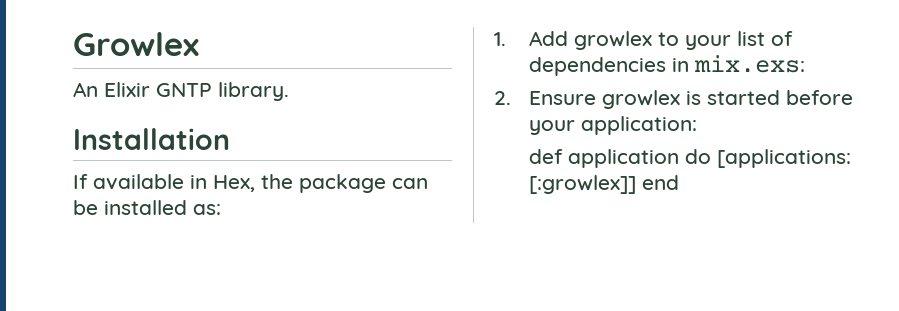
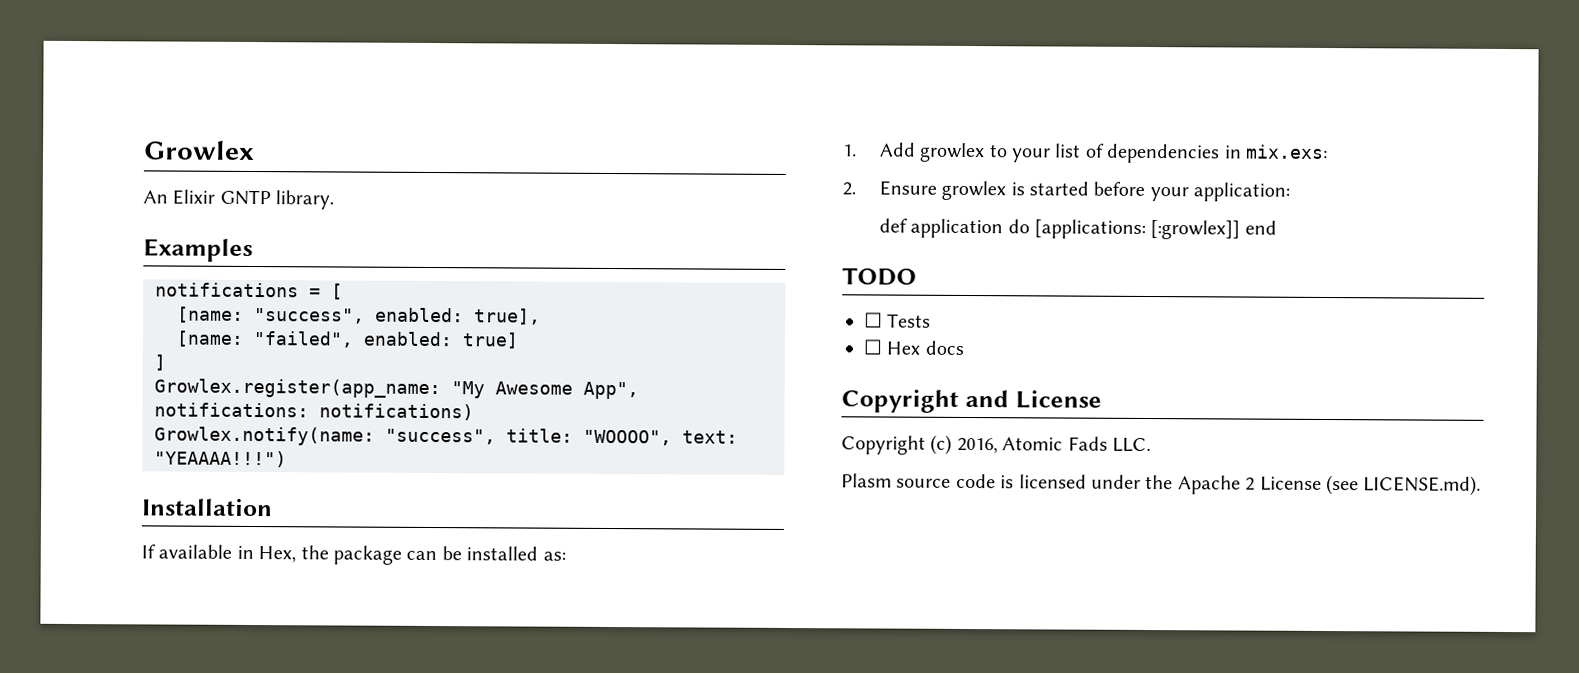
(289, 91) none -> [143,238,253,262] [155,282,343,300] [177,306,541,325] [176,330,519,349] [154,354,166,371] [154,378,639,400] [154,402,474,421] [154,426,738,446] [154,450,287,468] // Examples // notifications = [ // [name: "success", enabled: true], // [name: "failed", enabled: true] // ] // Growlex.register(app_name: "My Awesome App", notifications: notifications) // Growlex.notify(name: "success", title: "WOOOO", text: "YEAAAA!!!")
(680, 182) none -> [842,267,917,286] [864,312,932,328] [863,339,964,355] [841,389,1102,413] [841,434,1151,455] [841,473,1482,496] // TODO // ☐ Tests // ☐ Hex docs // Copyright and License // Copyright (c) 2016, Atomic Fads LLC. // Plasm source code is licensed under the Apache 2 License (see LICENSE.md).

